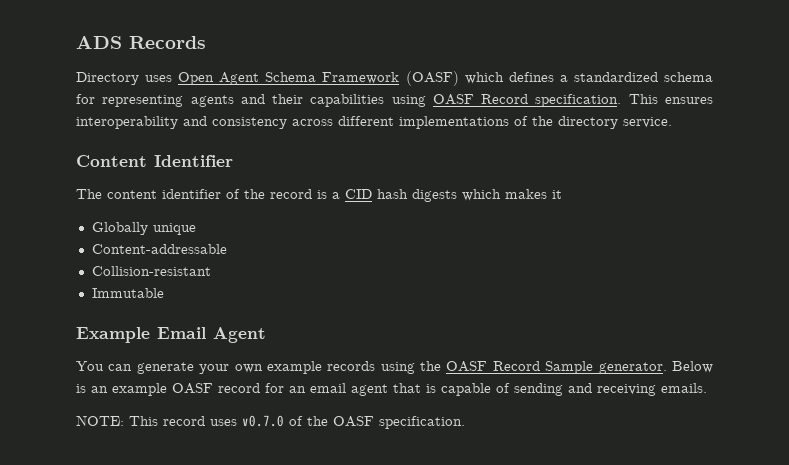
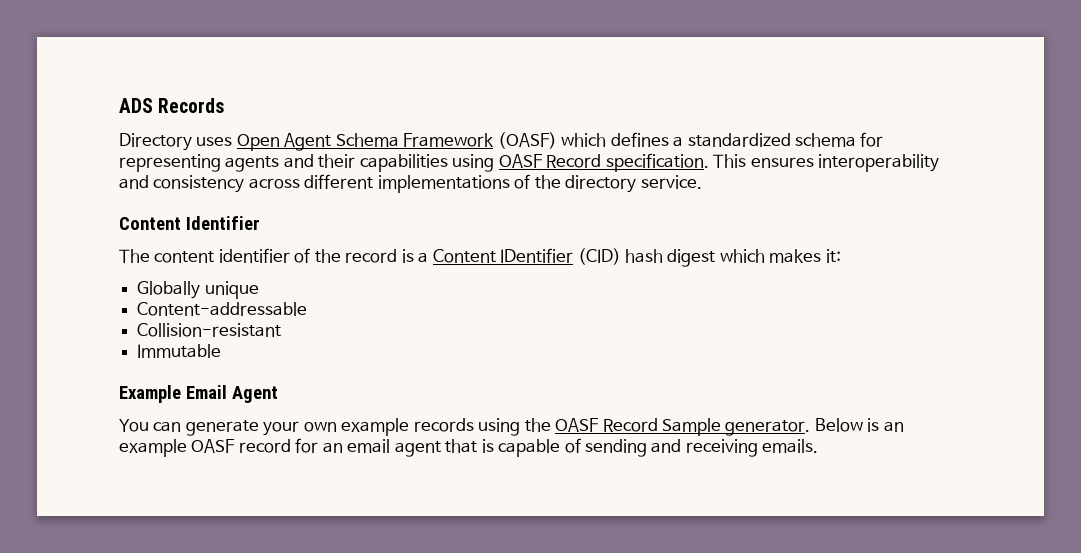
[345,189,457,202] CID hash digests -> [432,248,716,267] Content IDentifier (CID) hash digest
[552,190,562,199] it -> [825,249,841,263] it:
[76,415,465,429] // NOTE: This record uses v0.7.0 of the OASF specification. -> (819, 446) none

